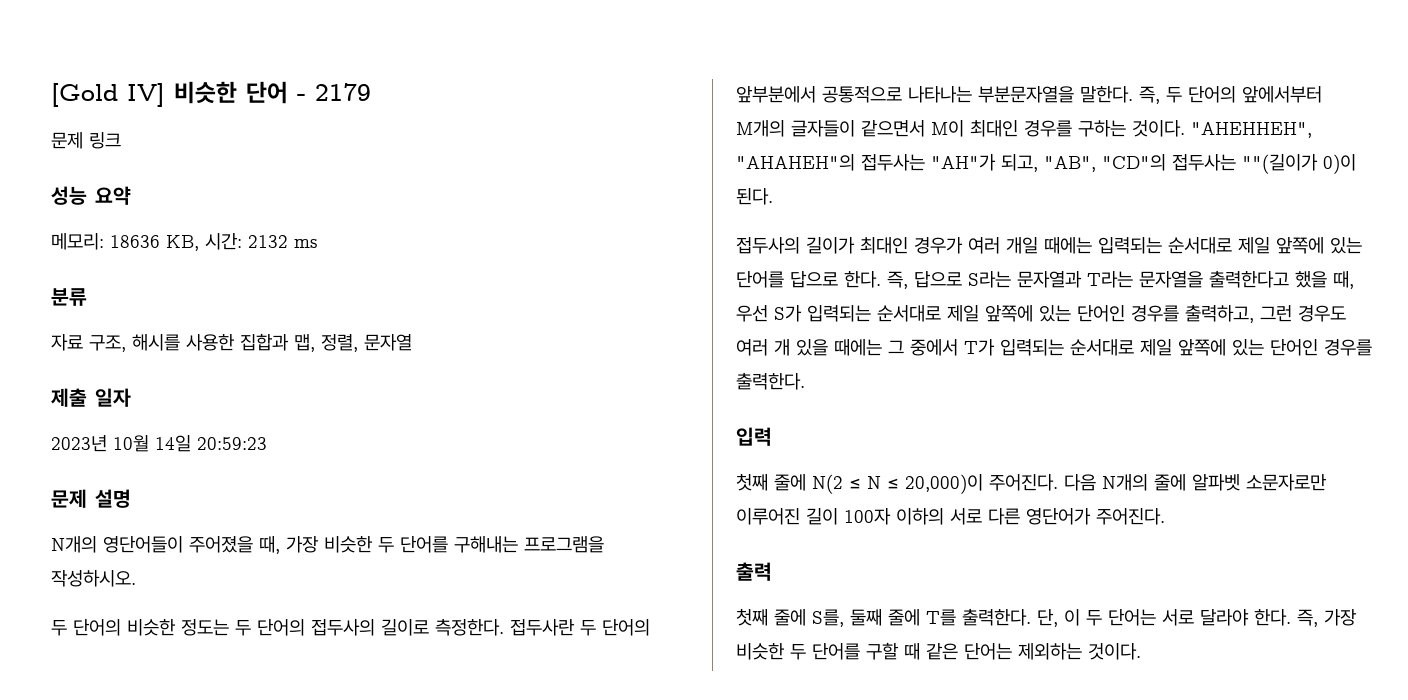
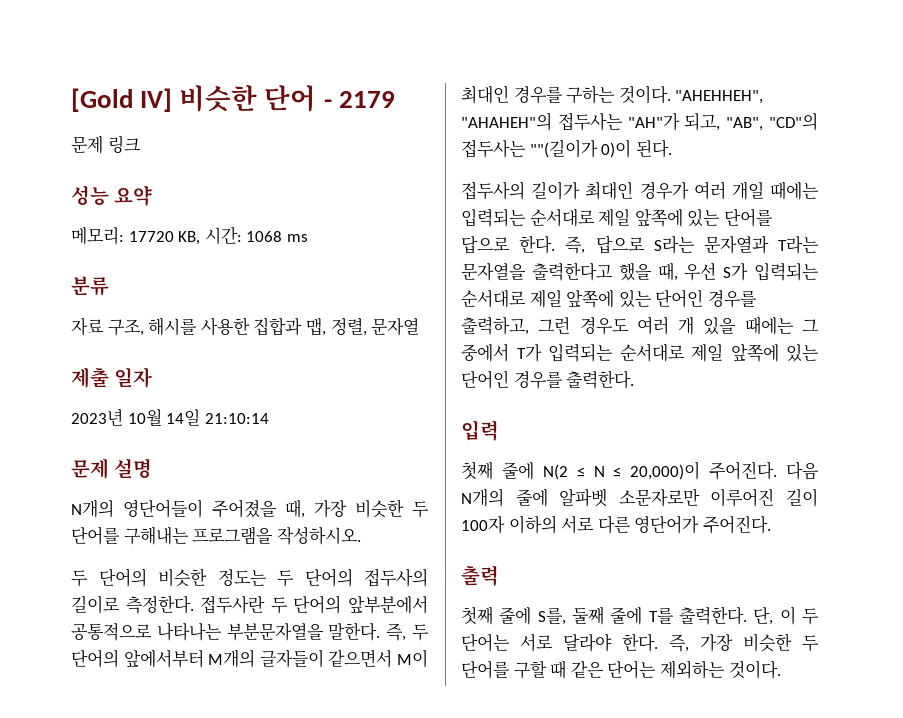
[110,235,160,248] 18636 -> [128,231,174,242] 17720
[248,235,288,248] 2132 -> [246,231,283,242] 1068
[197,437,267,450] 20:59:23 -> [204,413,269,424] 21:10:14

